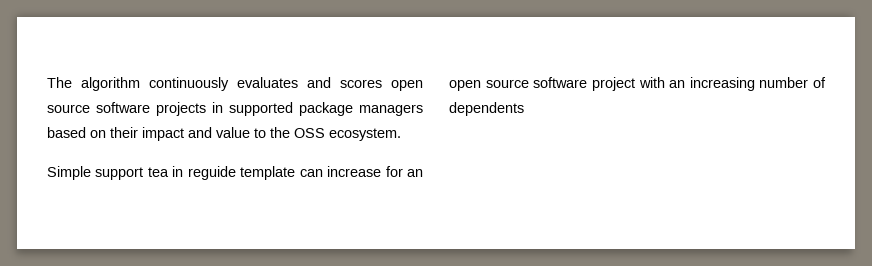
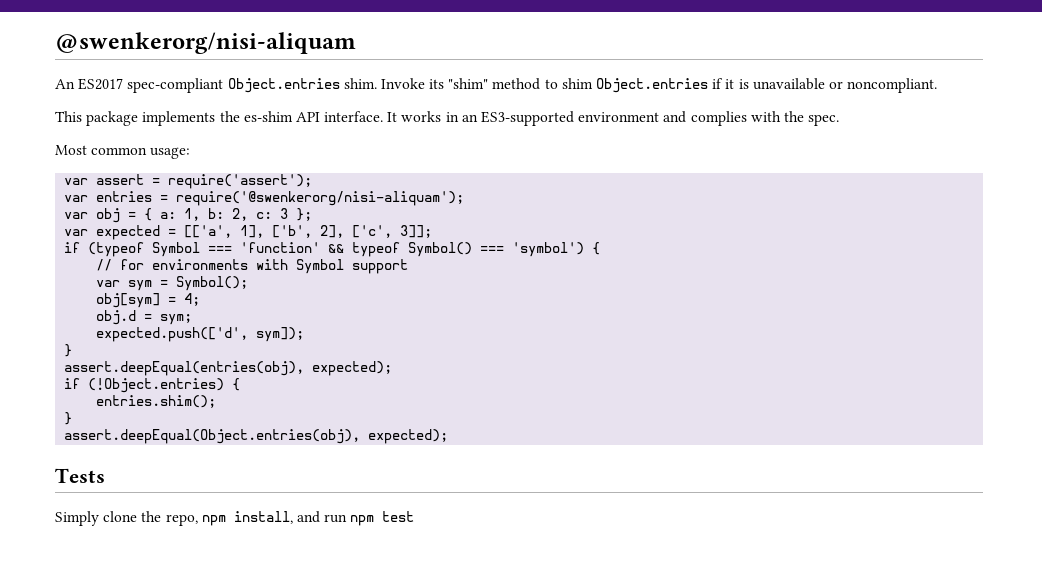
[47,77,423,91] [47,102,423,116] [47,127,401,141] [47,166,424,180] [449,77,826,91] [449,102,524,116] The algorithm continuously evaluates and scores open source software projects in supported package managers based on their impact and value to the OSS ecosystem. // Simple support tea in reguide template can increase for an open source software project with an increasing number of dependents -> [55,32,356,54] [55,78,938,93] [55,111,840,126] [55,145,191,159] [64,174,313,189] [64,191,465,206] [64,208,313,223] [64,225,433,240] [64,242,601,257] [96,259,409,274] [96,276,249,291] [96,293,201,308] [96,310,193,325] [96,327,305,342] [64,344,73,357] [64,361,393,376] [64,378,241,393] [96,395,217,408] [64,412,73,425] [64,429,449,444] [55,468,105,483] [55,511,415,526] @swenkerorg/nisi-aliquam // An ES2017 spec-compliant Object.entries shim. Invoke its "shim" method to shim Object.entries if it is unavailable or noncompliant. // This package implements the es-shim API interface. It works in an ES3-supported environment and complies with the spec. // Most common usage: // var assert = require('assert'); // var entries = require('@swenkerorg/nisi-aliquam'); // var obj = { a: 1, b: 2, c: 3 }; // var expected = [['a', 1], ['b', 2], ['c', 3]]; // if (typeof Symbol === 'function' && typeof Symbol() === 'symbol') { // // for environments with Symbol support // var sym = Symbol(); // obj[sym] = 4; // obj.d = sym; // expected.push(['d', sym]); // } // assert.deepEqual(entries(obj), expected); // if (!Object.entries) { // entries.shim(); // } // assert.deepEqual(Object.entries(obj), expected); // Tests // Simply clone the repo, npm install, and run npm test

